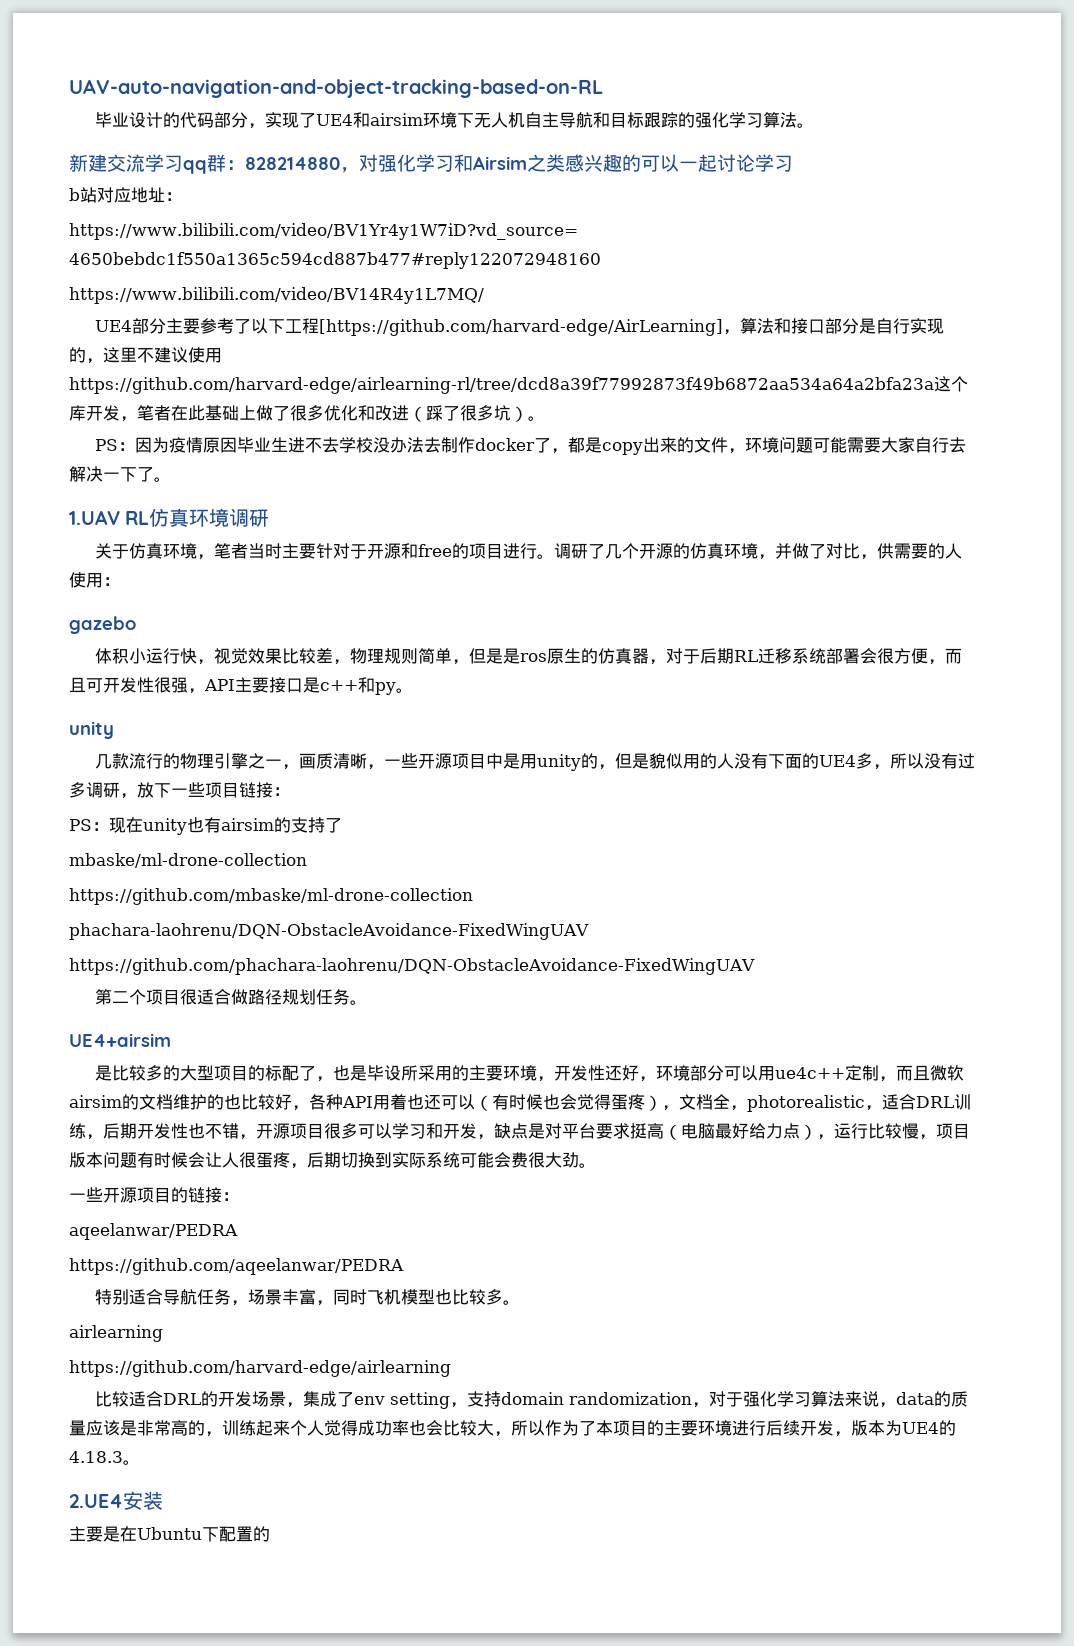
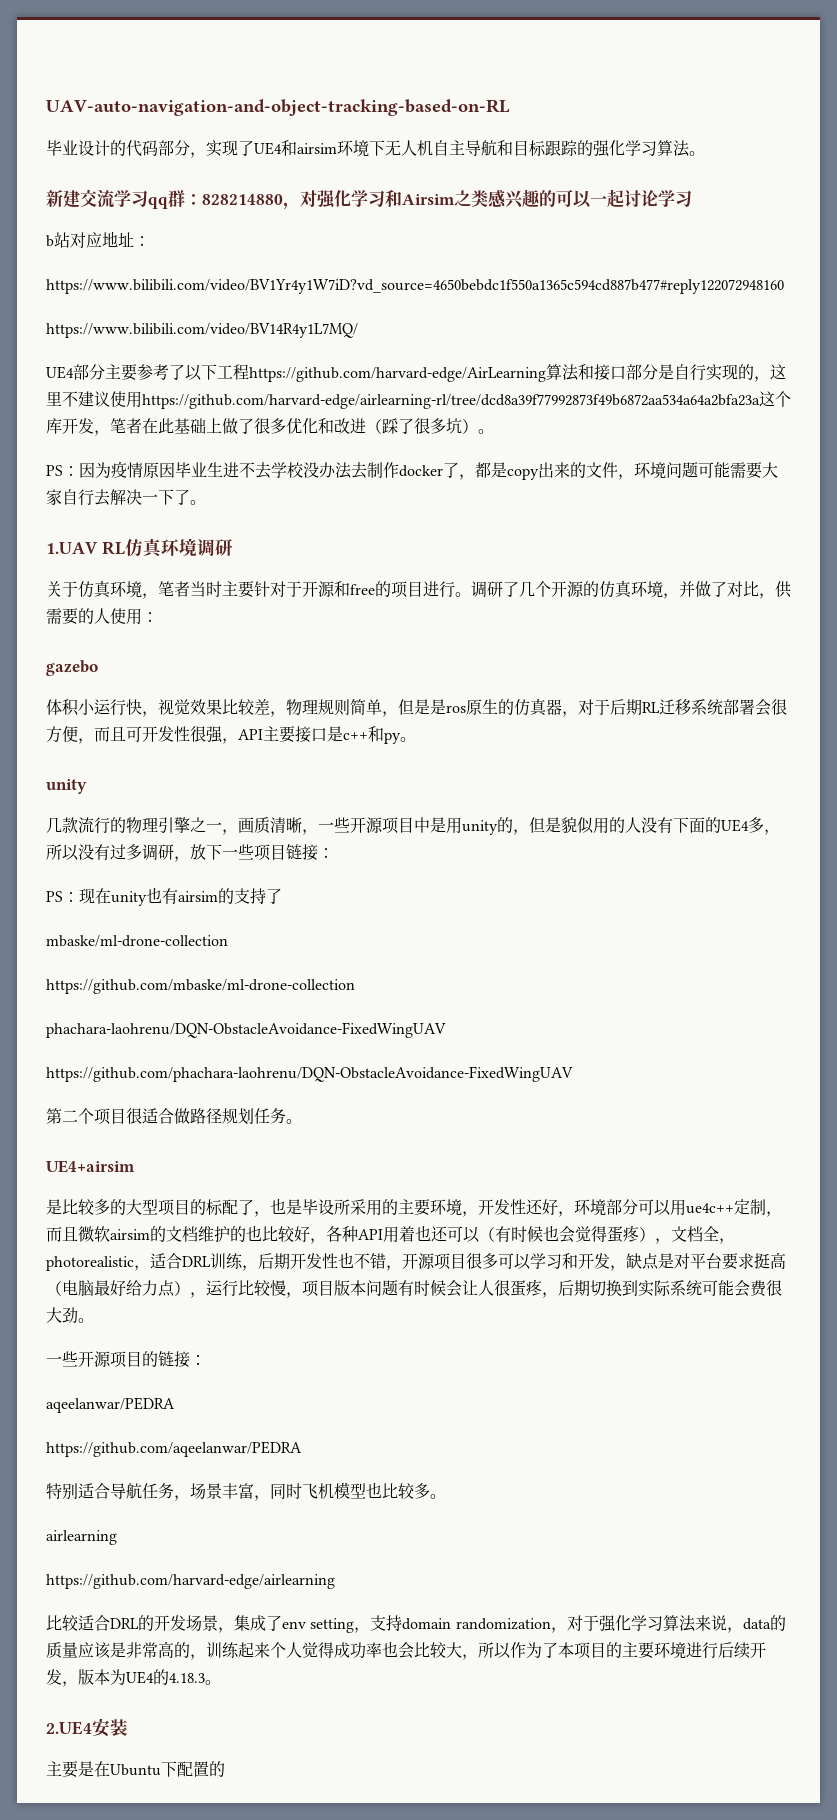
[318,319,740,336] [https://github.com/harvard-edge/AirLearning]， -> [249,367,546,382] https://github.com/harvard-edge/AirLearning

